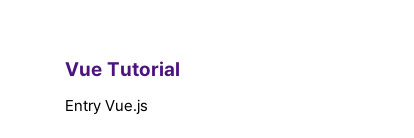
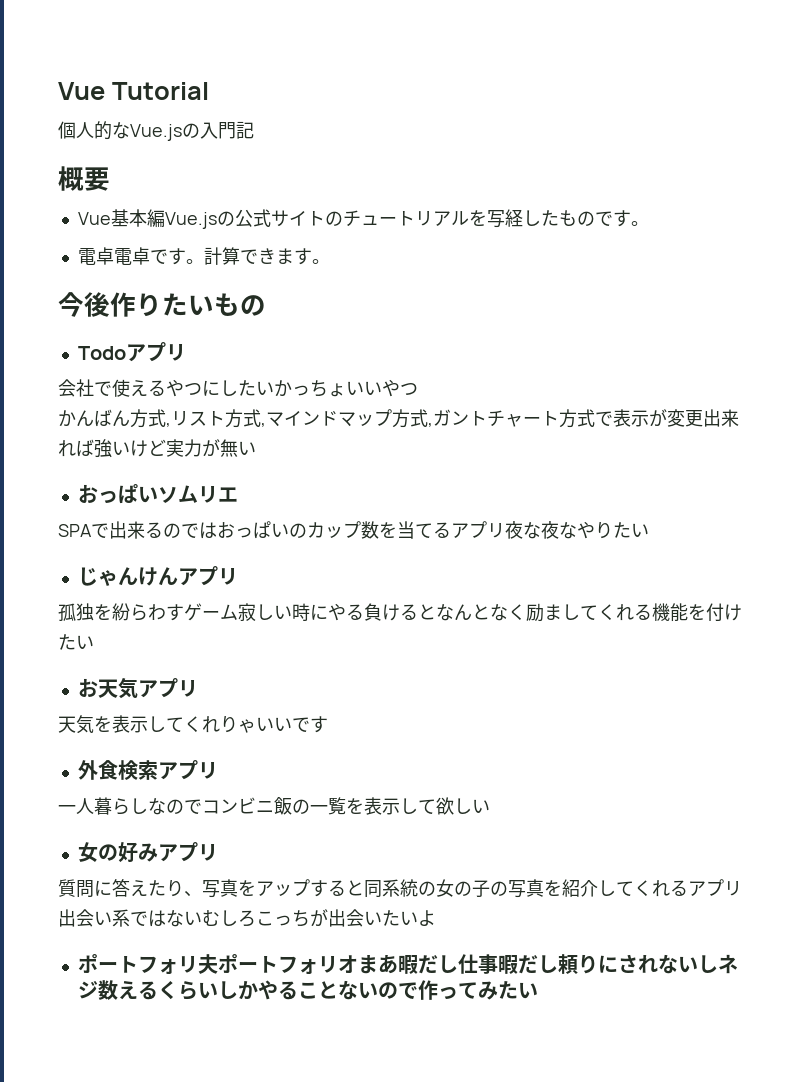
[65,99,149,115] Entry Vue.js -> [58,121,254,141] [58,166,110,191] [77,209,649,229] [77,247,330,265] [58,292,266,317] [77,342,186,362] [58,379,418,397] [58,409,739,428] [58,439,256,458] [77,484,238,504] [58,521,649,539] [77,566,238,586] [58,603,742,622] [58,634,94,650] [77,678,198,699] [58,715,328,734] [77,760,218,780] [58,797,490,815] [77,842,218,863] [58,879,742,898] [58,909,436,927] [77,954,738,974] [77,980,538,1000] 個人的なVue.jsの入門記 // 概要 // Vue基本編Vue.jsの公式サイトのチュートリアルを写経したものです。 // 電卓電卓です。計算できます。 // 今後作りたいもの // Todoアプリ // 会社で使えるやつにしたいかっちょいいやつ // かんばん方式,リスト方式,マインドマップ方式,ガントチャート方式で表示が変更出来れば強いけど実力が無い // おっぱいソムリエ // SPAで出来るのではおっぱいのカップ数を当てるアプリ夜な夜なやりたい // じゃんけんアプリ // 孤独を紛らわすゲーム寂しい時にやる負けるとなんとなく励ましてくれる機能を付けたい // お天気アプリ // 天気を表示してくれりゃいいです // 外食検索アプリ // 一人暮らしなのでコンビニ飯の一覧を表示して欲しい // 女の好みアプリ // 質問に答えたり、写真をアップすると同系統の女の子の写真を紹介してくれるアプリ出会い系ではないむしろこっちが出会いたいよ // ポートフォリ夫ポートフォリオまあ暇だし仕事暇だし頼りにされないしネジ数えるくらいしかやることないので作ってみたい

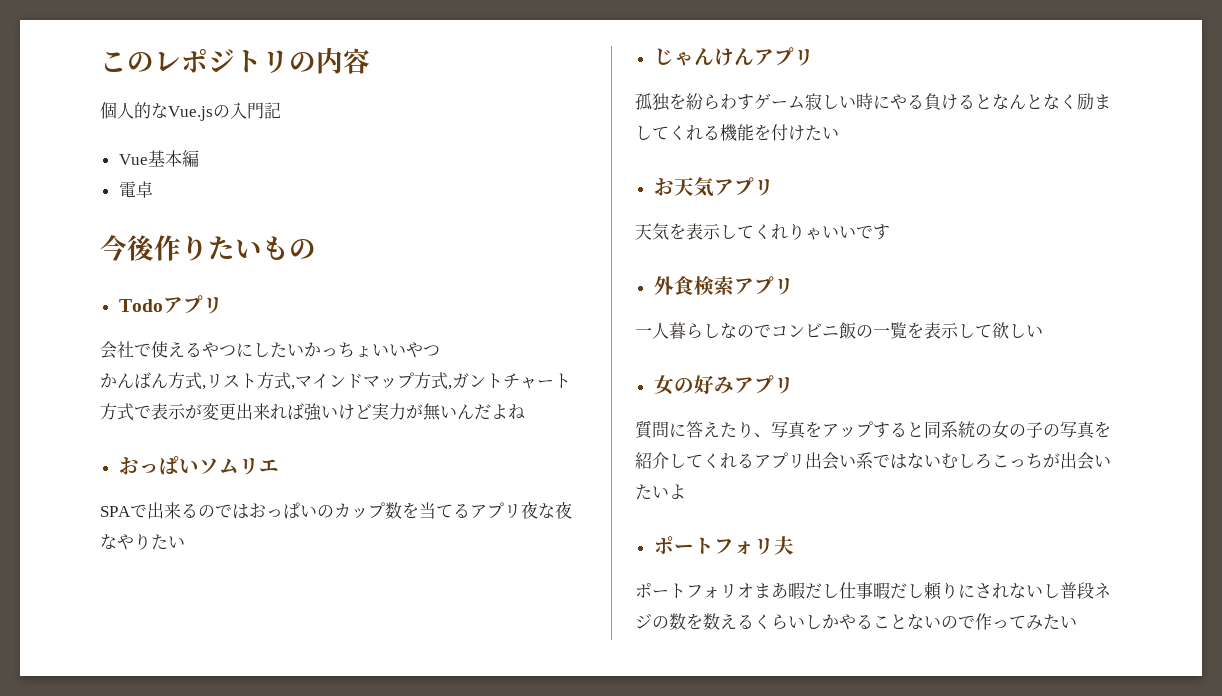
[58,82,209,100] Vue Tutorial -> [100,47,370,74] このレポジトリの内容
[58,166,110,191] // 概要 -> (281, 110) none
[164,209,649,229] [77,247,330,265] Vue.jsの公式サイトのチュートリアルを写経したものです。 // 電卓電卓です。計算できます。 -> [118,181,153,198] // 電卓
(256, 448) none -> [457,404,525,420] んだよね
(218, 964) none -> (794, 545) //
[717,954,738,974] [77,981,98,999] ネジ -> [1060,582,1111,599] [635,613,703,630] 普段ネジの数を

